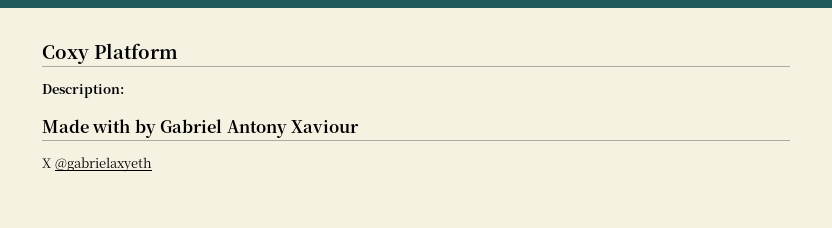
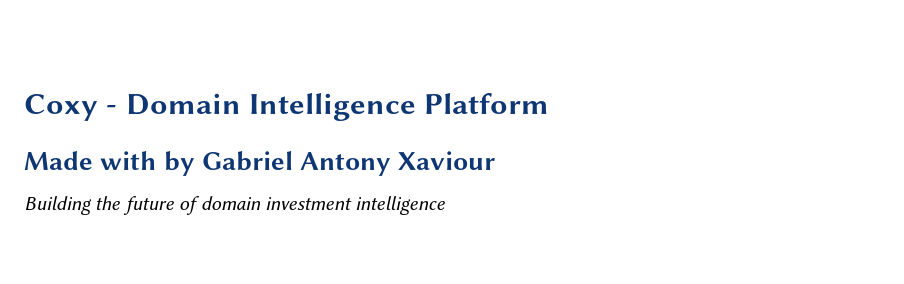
(89, 54) none -> [106,93,417,121] - Domain Intelligence
[42,84,124,98] // Description: -> (550, 103) none
[42,157,152,172] X @gabrielaxyeth -> [24,196,446,215] Building the future of domain investment intelligence

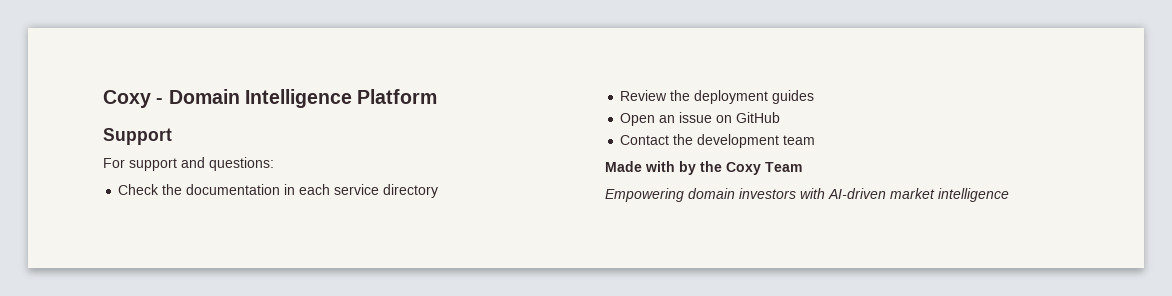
[24,151,496,176] [24,196,352,215] Made with by Gabriel Antony Xaviour // Building the future of domain investment -> [103,128,172,145] [103,157,274,171] [118,184,439,198] [620,90,815,104] [620,112,781,126] [620,134,816,148] [605,161,802,175] [605,188,935,202] Support // For support and questions: // Check the documentation in each service directory // Review the deployment guides // Open an issue on GitHub // Contact the development team // Made with by the Coxy Team // Empowering domain investors with AI-driven market

